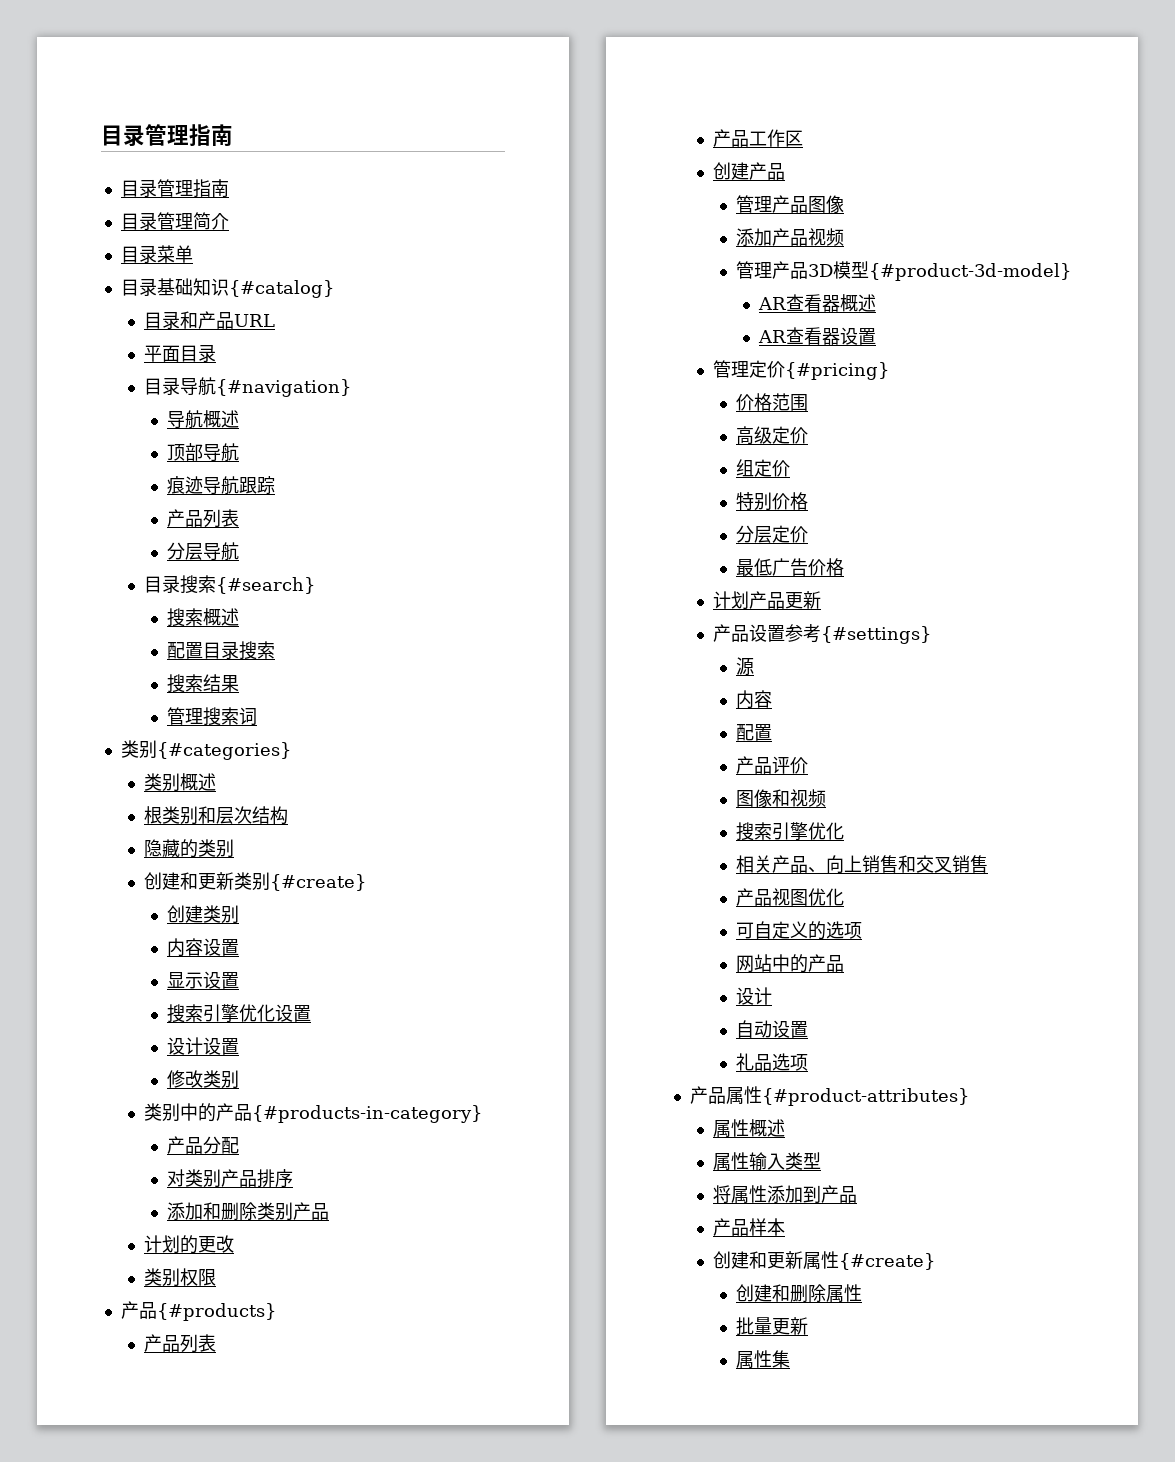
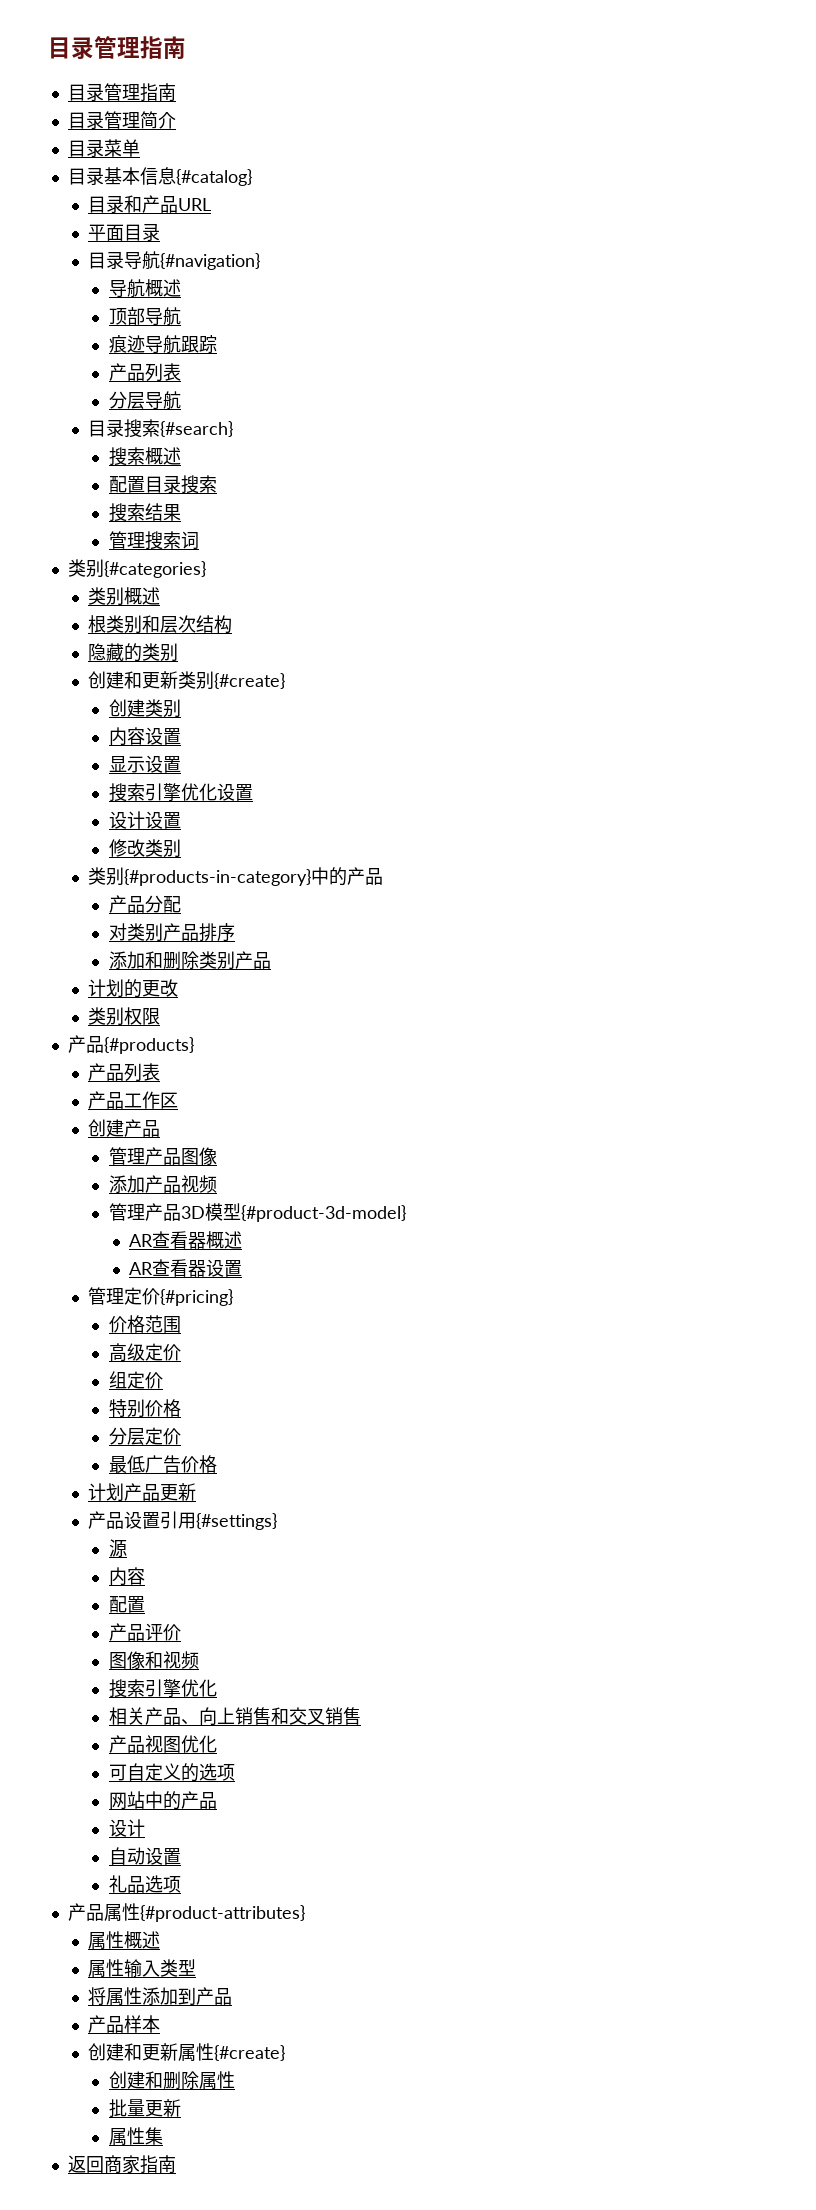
[174,278,229,296] 础知识 -> [121,167,176,185] 本信息
[179,1103,482,1123] 中的产品{#products-in-category} -> [124,867,384,886] {#products-in-category}中的产品
[784,624,821,643] 参考 -> [160,1511,197,1529] 引用
(791, 1359) none -> [67,2155,176,2174] // 返回商家指南

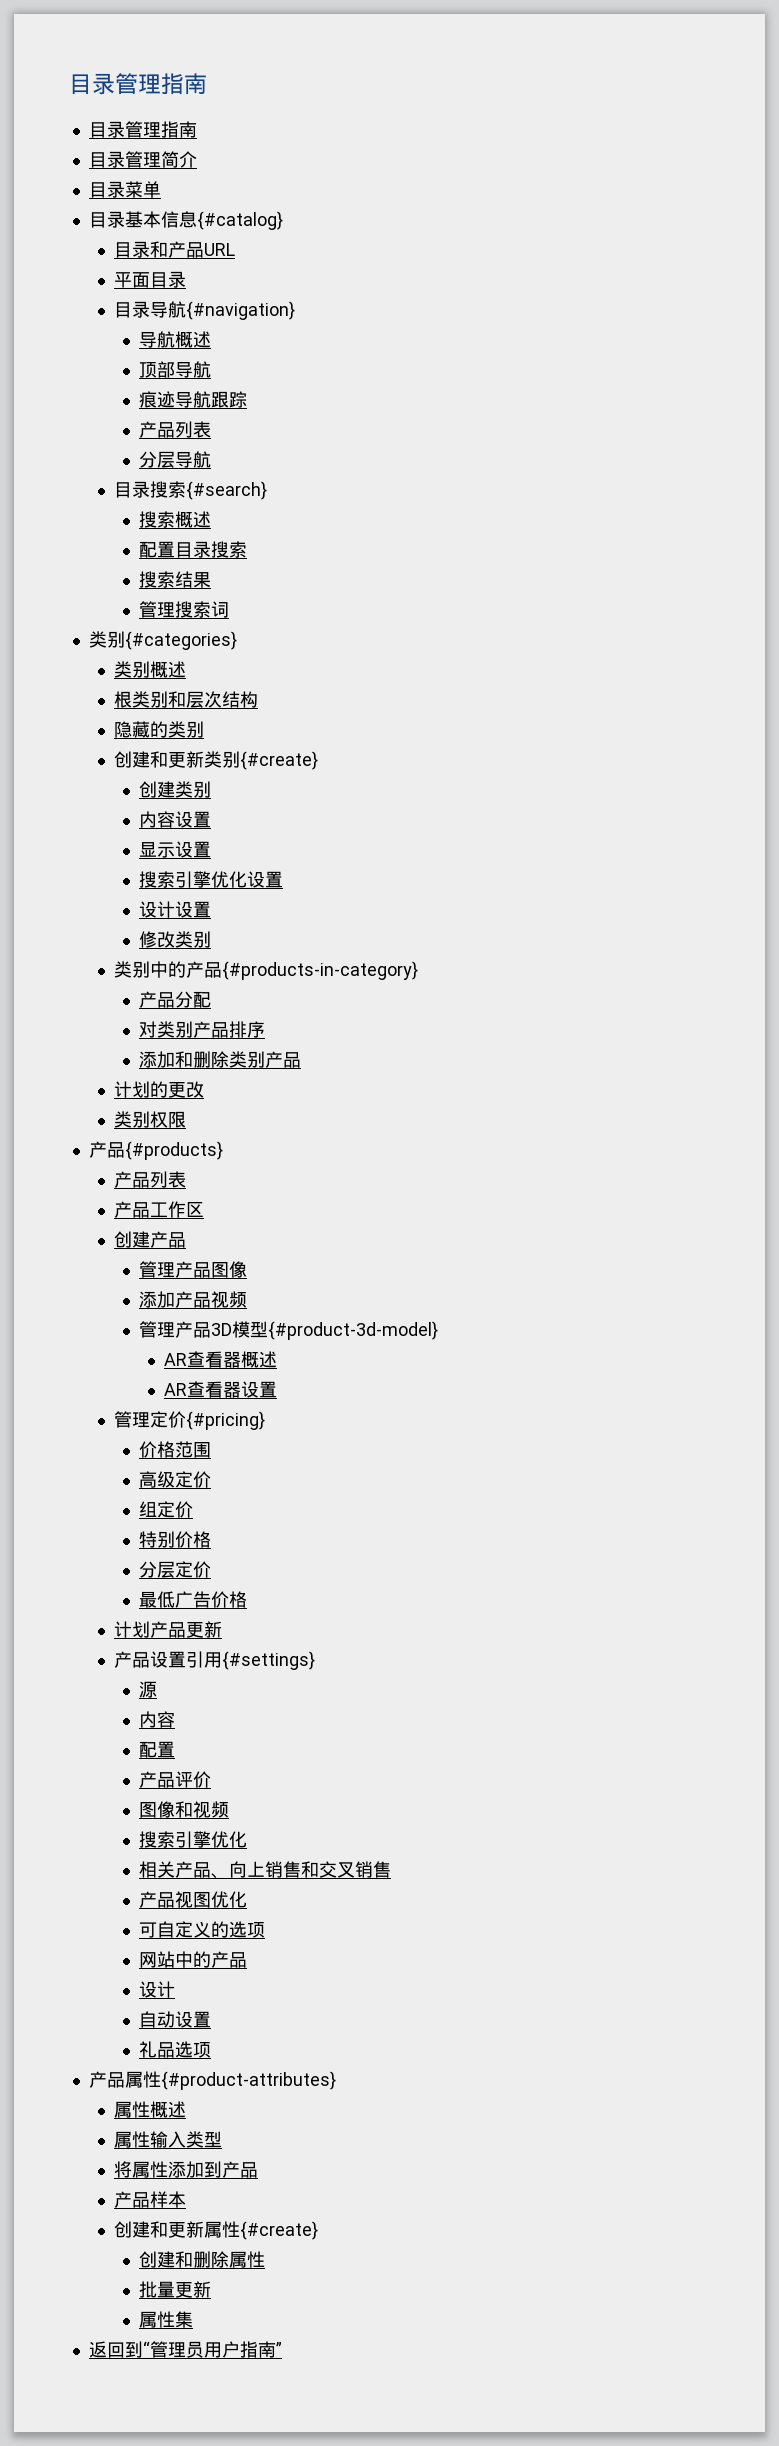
[124,867,384,886] {#products-in-category}中的产品 -> [150,961,419,980] 中的产品{#products-in-category}
[103,2155,176,2174] 商家指南 -> [124,2341,282,2358] 到“管理员用户指南”

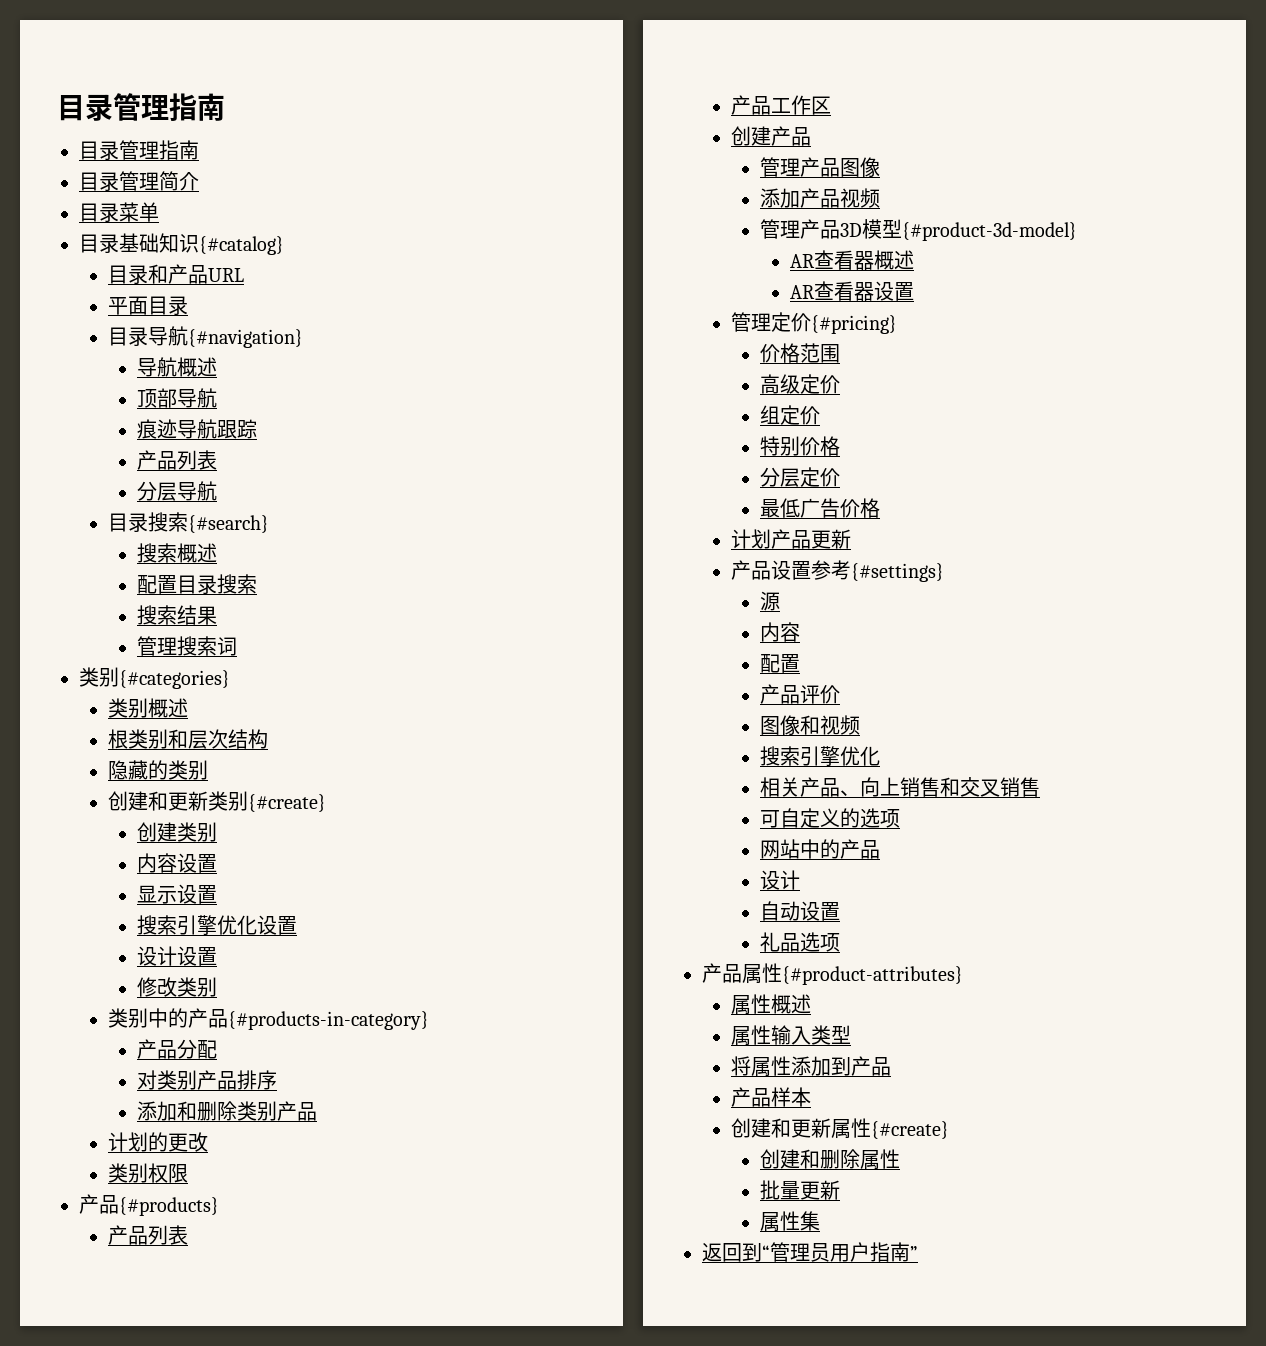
[142,211,197,228] 本信息 -> [139,233,199,253] 础知识
[186,1651,223,1668] 引用 -> [811,560,852,580] 参考
[139,1891,248,1908] // 产品视图优化 -> (1041, 787) none

